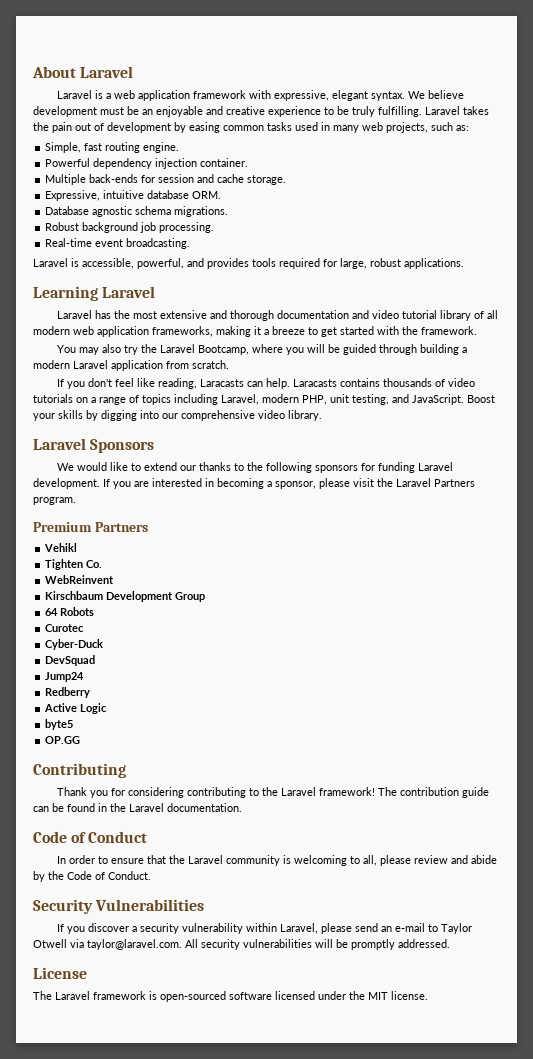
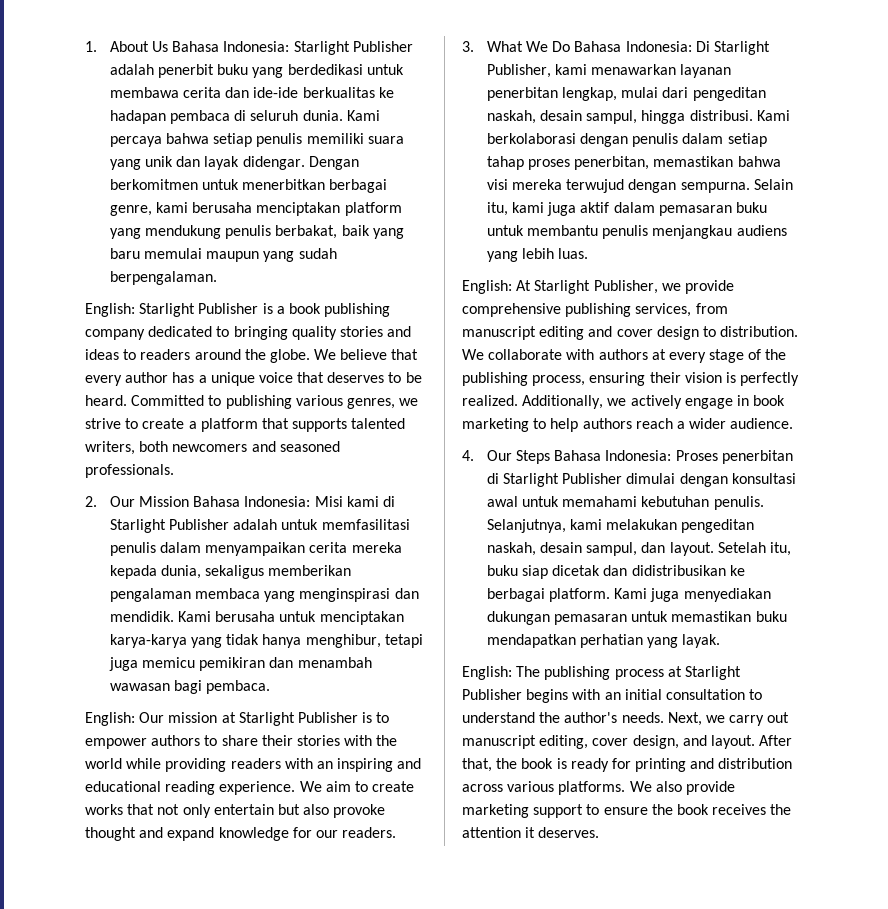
[32,66,134,78] [57,90,465,101] [33,106,489,117] [33,122,469,133] [45,142,180,153] [45,158,249,169] [45,174,287,185] [45,190,222,201] [45,206,229,217] [45,222,215,233] [45,238,191,249] [33,258,464,269] [33,286,156,301] [57,310,499,321] [33,326,477,337] [57,344,468,355] [33,360,229,371] [57,378,476,389] [33,394,495,405] [33,410,322,421] [33,438,155,453] [57,462,454,473] [33,478,475,489] [33,497,76,505] [33,522,148,532] [44,543,78,552] [45,559,103,570] [45,575,115,584] [45,591,206,602] [45,607,95,616] [45,624,85,632] [45,639,104,650] [45,655,96,666] [45,672,85,682] [45,687,91,698] [44,703,108,714] [45,719,74,730] [45,736,81,744] [33,763,126,778] [57,787,490,798] [33,803,242,812] [33,831,148,843] [57,855,498,866] [33,871,151,882] [33,899,205,914] [57,923,473,934] [33,939,450,950] [33,967,87,979] [33,991,428,1002] About Laravel // Laravel is a web application framework with expressive, elegant syntax. We believe development must be an enjoyable and creative experience to be truly fulfilling. Laravel takes the pain out of development by easing common tasks used in many web projects, such as: // Simple, fast routing engine. // Powerful dependency injection container. // Multiple back-ends for session and cache storage. // Expressive, intuitive database ORM. // Database agnostic schema migrations. // Robust background job processing. // Real-time event broadcasting. // Laravel is accessible, powerful, and provides tools required for large, robust applications. // Learning Laravel // Laravel has the most extensive and thorough documentation and video tutorial library of all modern web application frameworks, making it a breeze to get started with the framework. // You may also try the Laravel Bootcamp, where you will be guided through building a modern Laravel application from scratch. // If you don't feel like reading, Laracasts can help. Laracasts contains thousands of video tutorials on a range of topics including Laravel, modern PHP, unit testing, and JavaScript. Boost your skills by digging into our comprehensive video library. // Laravel Sponsors // We would like to extend our thanks to the following sponsors for funding Laravel development. If you are interested in becoming a sponsor, please visit the Laravel Partners program. // Premium Partners // Vehikl // Tighten Co. // WebReinvent // Kirschbaum Development Group // 64 Robots // Curotec // Cyber-Duck // DevSquad // Jump24 // Redberry // Active Logic // byte5 // OP.GG // Contributing // Thank you for considering contributing to the Laravel framework! The contribution guide can be found in the Laravel documentation. // Code of Conduct // In order to ensure that the Laravel community is welcoming to all, please review and abide by the Code of Conduct. // Security Vulnerabilities // If you discover a security vulnerability within Laravel, please send an e-mail to Taylor Otwell via taylor@laravel.com. All security vulnerabilities will be promptly addressed. // License // The Laravel framework is open-sourced software licensed under the MIT license. -> [85,41,413,55] [109,64,404,78] [109,87,394,98] [109,110,380,124] [109,133,404,147] [109,156,359,170] [109,179,388,193] [109,202,402,216] [109,225,404,239] [109,248,337,262] [109,271,217,285] [85,303,391,317] [85,326,412,340] [85,349,419,363] [85,372,422,386] [85,395,419,409] [85,418,406,432] [85,441,340,455] [85,464,174,478] [85,496,395,507] [109,519,410,533] [109,542,402,556] [109,565,352,579] [109,588,419,602] [109,611,404,625] [109,634,423,648] [108,657,372,671] [109,680,271,694] [85,712,390,726] [85,735,398,749] [85,758,422,772] [85,781,415,795] [85,804,386,818] [85,827,397,841] [462,41,770,55] [486,64,732,78] [486,87,766,101] [486,110,790,124] [486,133,767,147] [486,156,781,170] [486,179,793,193] [486,202,767,216] [486,225,787,239] [486,248,589,262] [462,280,734,294] [462,303,728,317] [462,326,799,340] [462,349,787,363] [462,372,800,386] [462,395,786,409] [462,418,794,432] [462,450,793,464] [486,473,796,487] [486,496,764,510] [486,519,755,533] [486,542,791,556] [486,565,745,579] [486,588,771,602] [486,611,787,625] [486,634,721,648] [462,666,741,680] [462,689,763,703] [462,712,790,726] [462,735,793,749] [462,758,793,772] [462,781,735,795] [462,804,792,818] [462,827,600,838] 1. About Us Bahasa Indonesia: Starlight Publisher adalah penerbit buku yang berdedikasi untuk membawa cerita dan ide-ide berkualitas ke hadapan pembaca di seluruh dunia. Kami percaya bahwa setiap penulis memiliki suara yang unik dan layak didengar. Dengan berkomitmen untuk menerbitkan berbagai genre, kami berusaha menciptakan platform yang mendukung penulis berbakat, baik yang baru memulai maupun yang sudah berpengalaman. // English: Starlight Publisher is a book publishing company dedicated to bringing quality stories and ideas to readers around the globe. We believe that every author has a unique voice that deserves to be heard. Committed to publishing various genres, we strive to create a platform that supports talented writers, both newcomers and seasoned professionals. // 2. Our Mission Bahasa Indonesia: Misi kami di Starlight Publisher adalah untuk memfasilitasi penulis dalam menyampaikan cerita mereka kepada dunia, sekaligus memberikan pengalaman membaca yang menginspirasi dan mendidik. Kami berusaha untuk menciptakan karya-karya yang tidak hanya menghibur, tetapi juga memicu pemikiran dan menambah wawasan bagi pembaca. // English: Our mission at Starlight Publisher is to empower authors to share their stories with the world while providing readers with an inspiring and educational reading experience. We aim to create works that not only entertain but also provoke thought and expand knowledge for our readers. // 3. What We Do Bahasa Indonesia: Di Starlight Publisher, kami menawarkan layanan penerbitan lengkap, mulai dari pengeditan naskah, desain sampul, hingga distribusi. Kami berkolaborasi dengan penulis dalam setiap tahap proses penerbitan, memastikan bahwa visi mereka terwujud dengan sempurna. Selain itu, kami juga aktif dalam pemasaran buku untuk membantu penulis menjangkau audiens yang lebih luas. // English: At Starlight Publisher, we provide comprehensive publishing services, from manuscript editing and cover design to distribution. We collaborate with authors at every stage of the publishing process, ensuring their vision is perfectly realized. Additionally, we actively engage in book marketing to help authors reach a wider audience. // 4. Our Steps Bahasa Indonesia: Proses penerbitan di Starlight Publisher dimulai dengan konsultasi awal untuk memahami kebutuhan penulis. Selanjutnya, kami melakukan pengeditan naskah, desain sampul, dan layout. Setelah itu, buku siap dicetak dan didistribusikan ke berbagai platform. Kami juga menyediakan dukungan pemasaran untuk memastikan buku mendapatkan perhatian yang layak. // English: The publishing process at Starlight Publisher begins with an initial consultation to understand the author's needs. Next, we carry out manuscript editing, cover design, and layout. After that, the book is ready for printing and distribution across various platforms. We also provide marketing support to ensure the book receives the attention it deserves.

